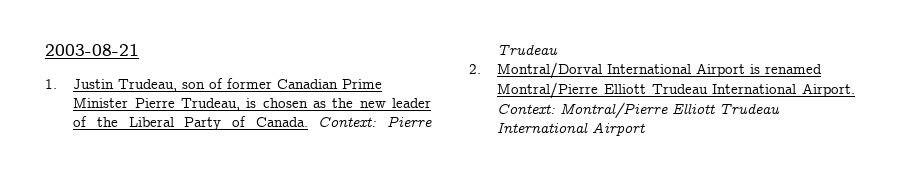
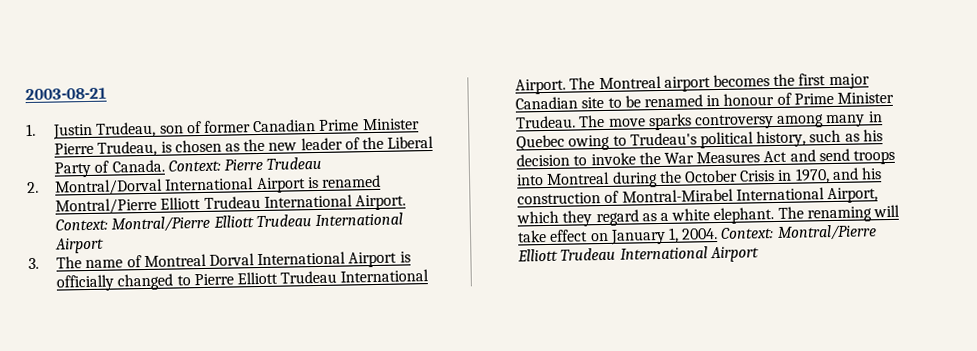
(646, 129) none -> [28,251,411,270] [56,269,430,292] [515,73,870,95] [515,91,894,110] [515,111,883,131] [516,129,883,151] [516,148,895,167] [516,167,882,188] [517,187,879,205] [516,204,900,227] [517,224,877,245] [517,246,759,263] // 3. The name of Montreal Dorval International Airport is officially changed to Pierre Elliott Trudeau International Airport. The Montreal airport becomes the first major Canadian site to be renamed in honour of Prime Minister Trudeau. The move sparks controversy among many in Quebec owing to Trudeau's political history, such as his decision to invoke the War Measures Act and send troops into Montreal during the October Crisis in 1970, and his construction of Montral-Mirabel International Airport, which they regard as a white elephant. The renaming will take effect on January 1, 2004. Context: Montral/Pierre Elliott Trudeau International Airport

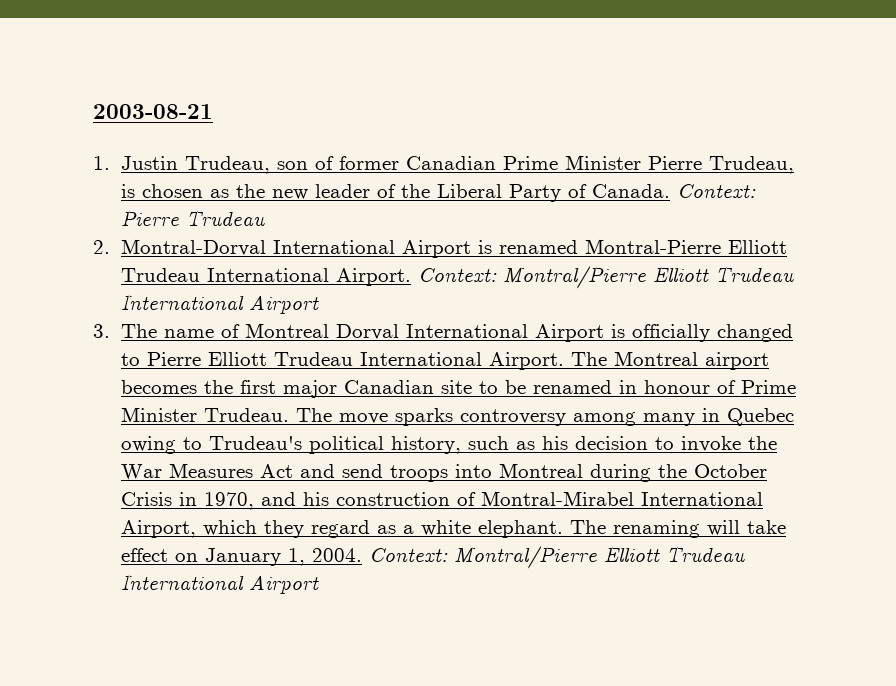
[55,178,164,196] Montral/Dorval -> [121,239,267,256] Montral-Dorval
[55,197,158,215] Montral/Pierre -> [585,239,722,254] Montral-Pierre

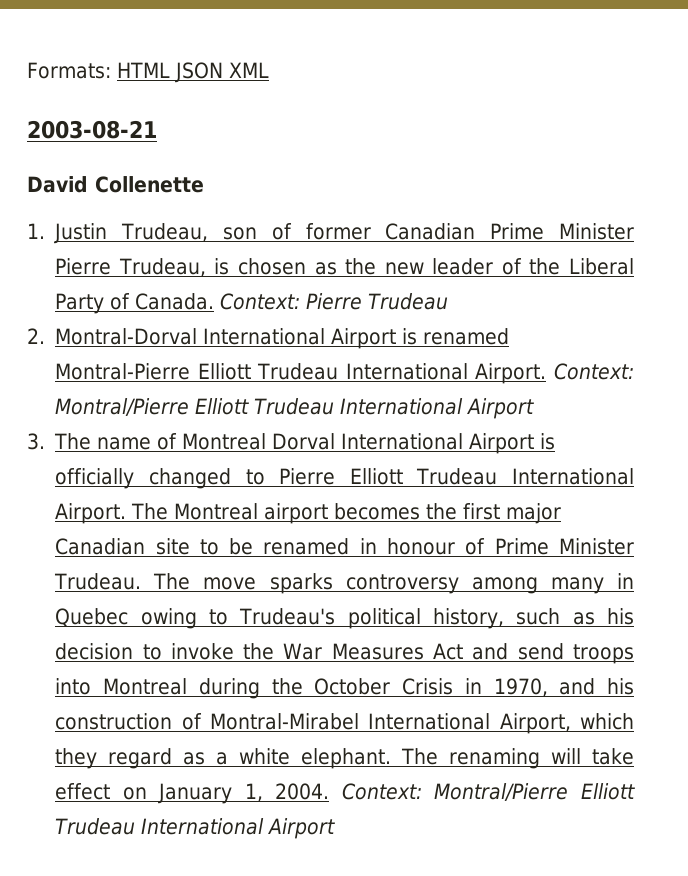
(93, 111) none -> [27,62,269,83] Formats: HTML JSON XML //
(213, 111) none -> [27,176,204,193] // David Collenette

